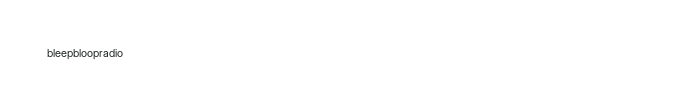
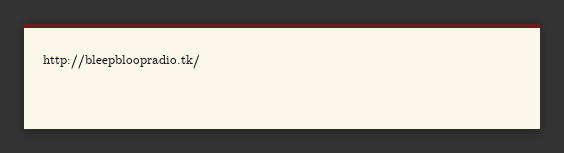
[47,49,123,60] bleepbloopradio -> [43,54,200,70] http://bleepbloopradio.tk/

